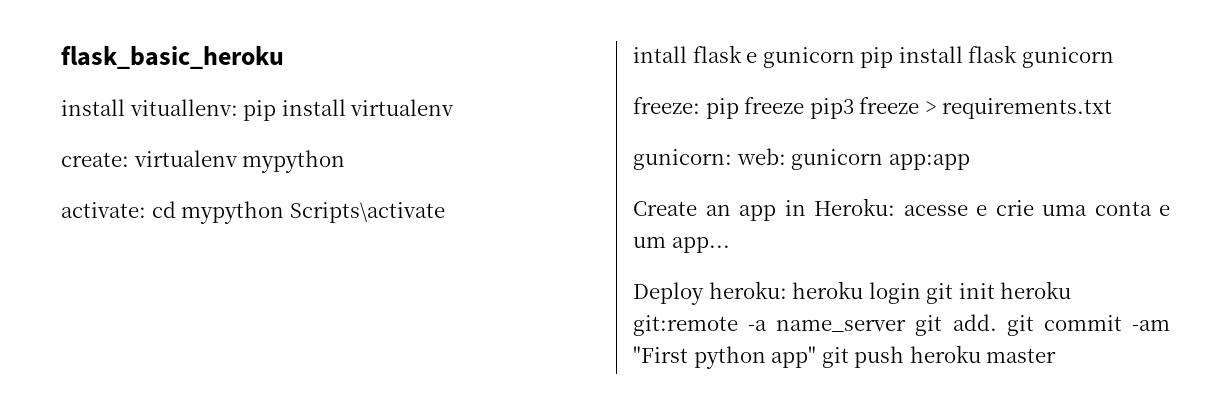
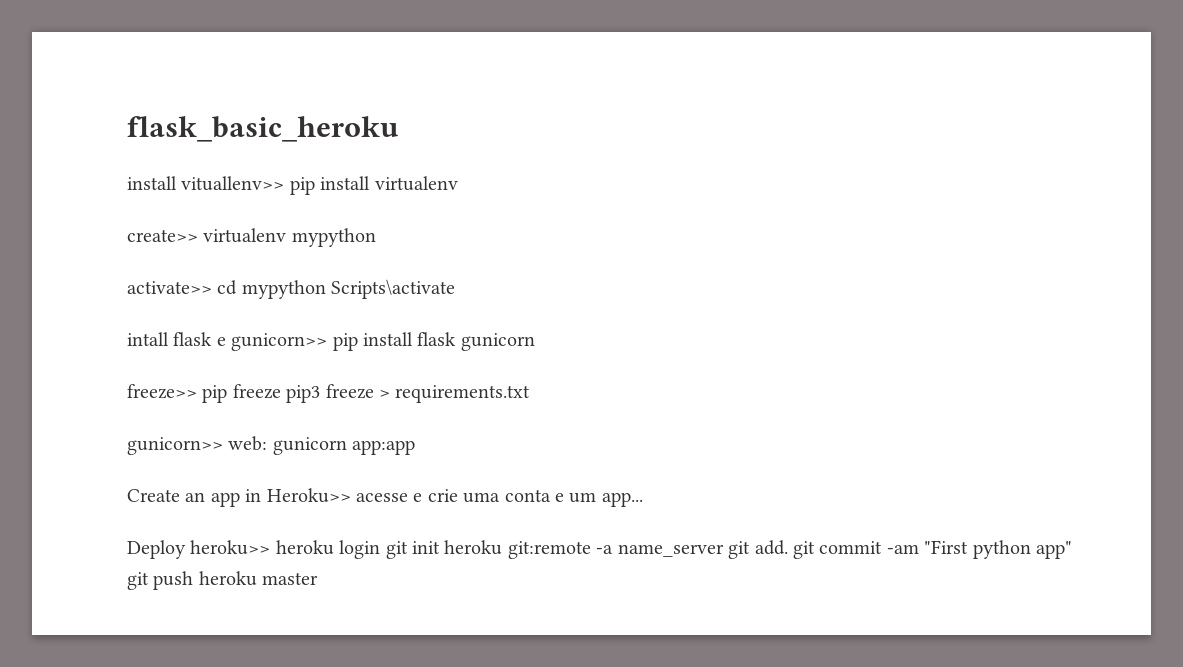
[129,99,238,116] vituallenv: -> [181,176,285,191] vituallenv>>
[61,152,129,167] create: -> [127,229,198,242] create>>
[61,202,146,218] activate: -> [127,281,212,294] activate>>
[762,47,855,68] gunicorn -> [231,333,328,351] gunicorn>>
[633,97,700,114] freeze: -> [127,384,197,399] freeze>>
[633,149,732,170] gunicorn: -> [127,437,223,455] gunicorn>>
[814,198,895,216] Heroku: -> [266,488,351,503] Heroku>>
[708,281,787,299] heroku: -> [190,540,271,555] heroku>>

